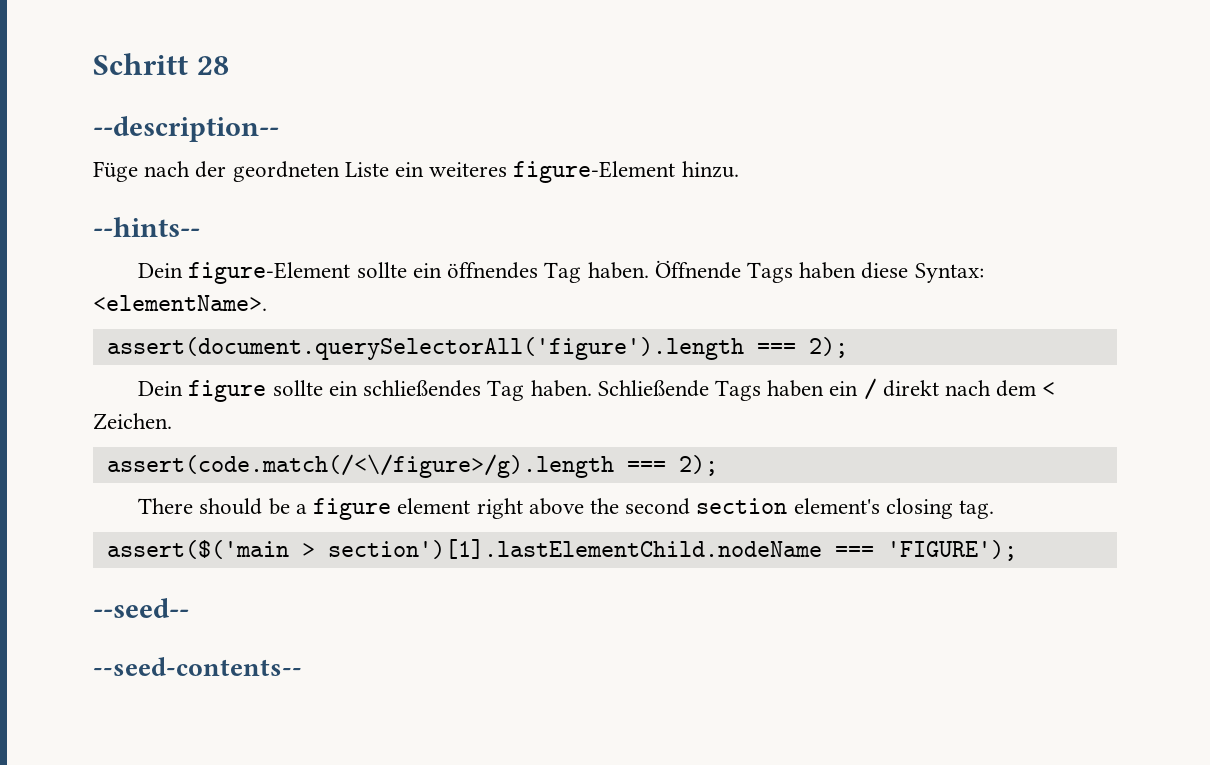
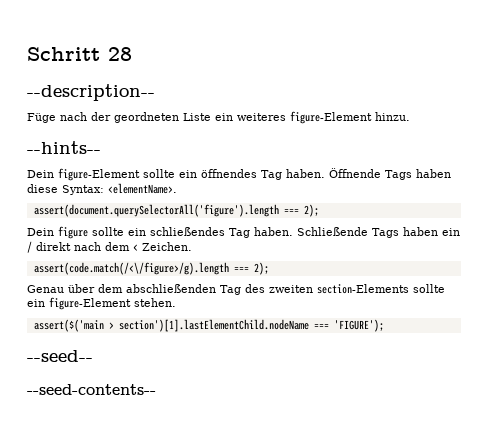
[138,498,994,520] There should be a figure element right above the second section element's closing tag. -> [27,284,445,295] [27,297,176,310] Genau über dem abschließenden Tag des zweiten section-Elements sollte ein figure-Element stehen.

